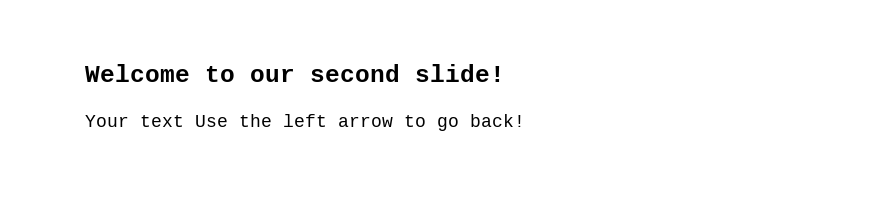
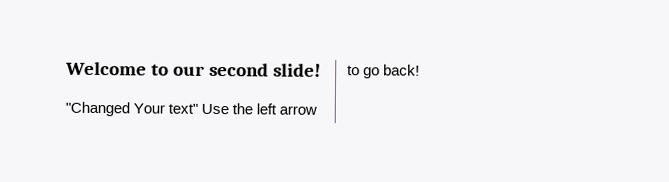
[85,115,184,127] Your text -> [65,101,199,117] "Changed Your text"

